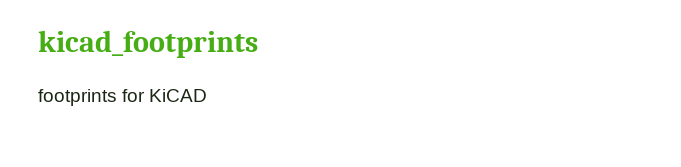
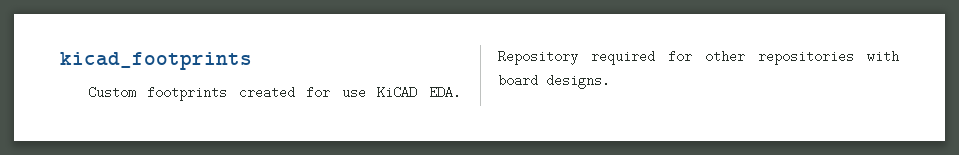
[38,89,208,106] footprints for KiCAD -> [87,86,461,101] [498,50,899,65] [498,74,610,89] Custom footprints created for use KiCAD EDA. Repository required for other repositories with board designs.

